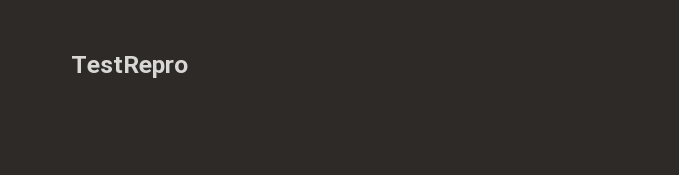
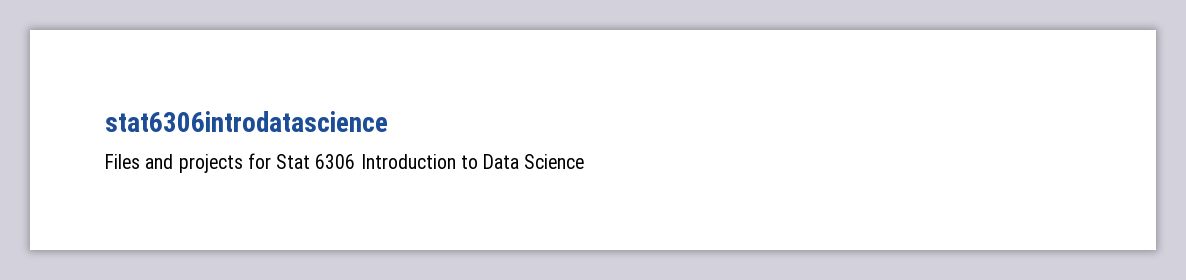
[71,56,188,78] TestRepro -> [105,111,388,132] [105,153,585,173] stat6306introdatascience // Files and projects for Stat 6306 Introduction to Data Science

